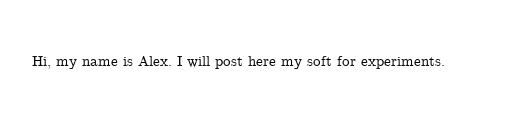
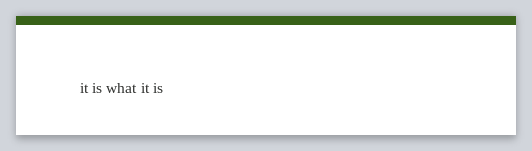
[32,56,445,69] Hi, my name is Alex. I will post here my soft for experiments. -> [80,83,163,93] it is what it is

